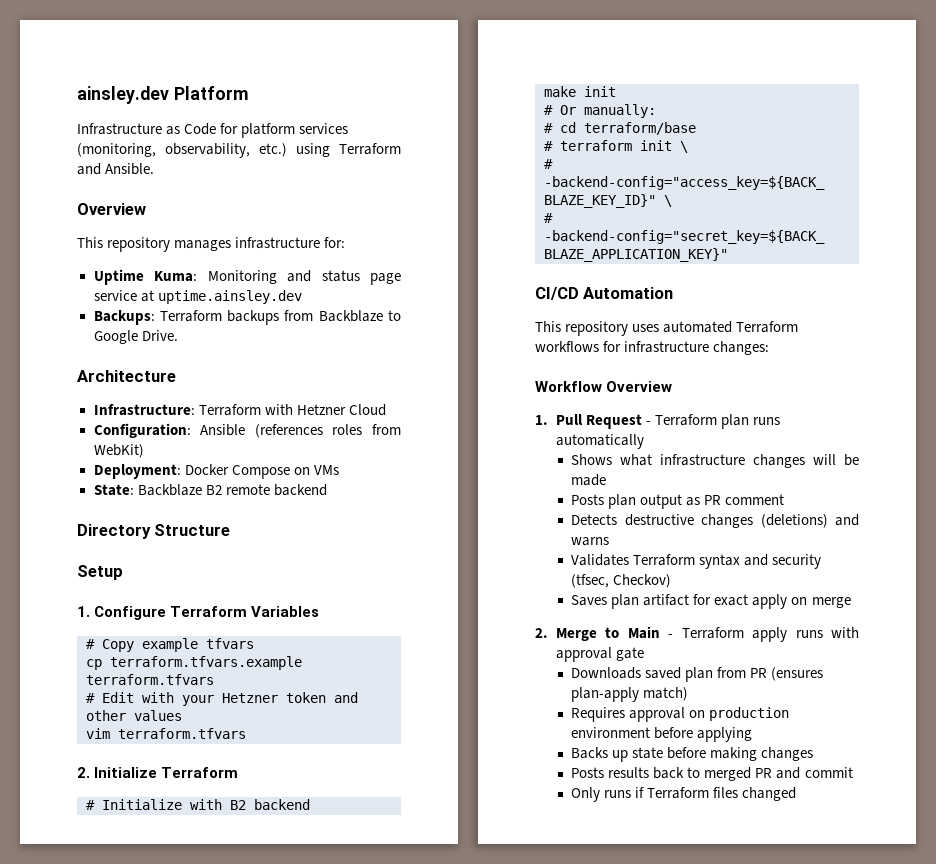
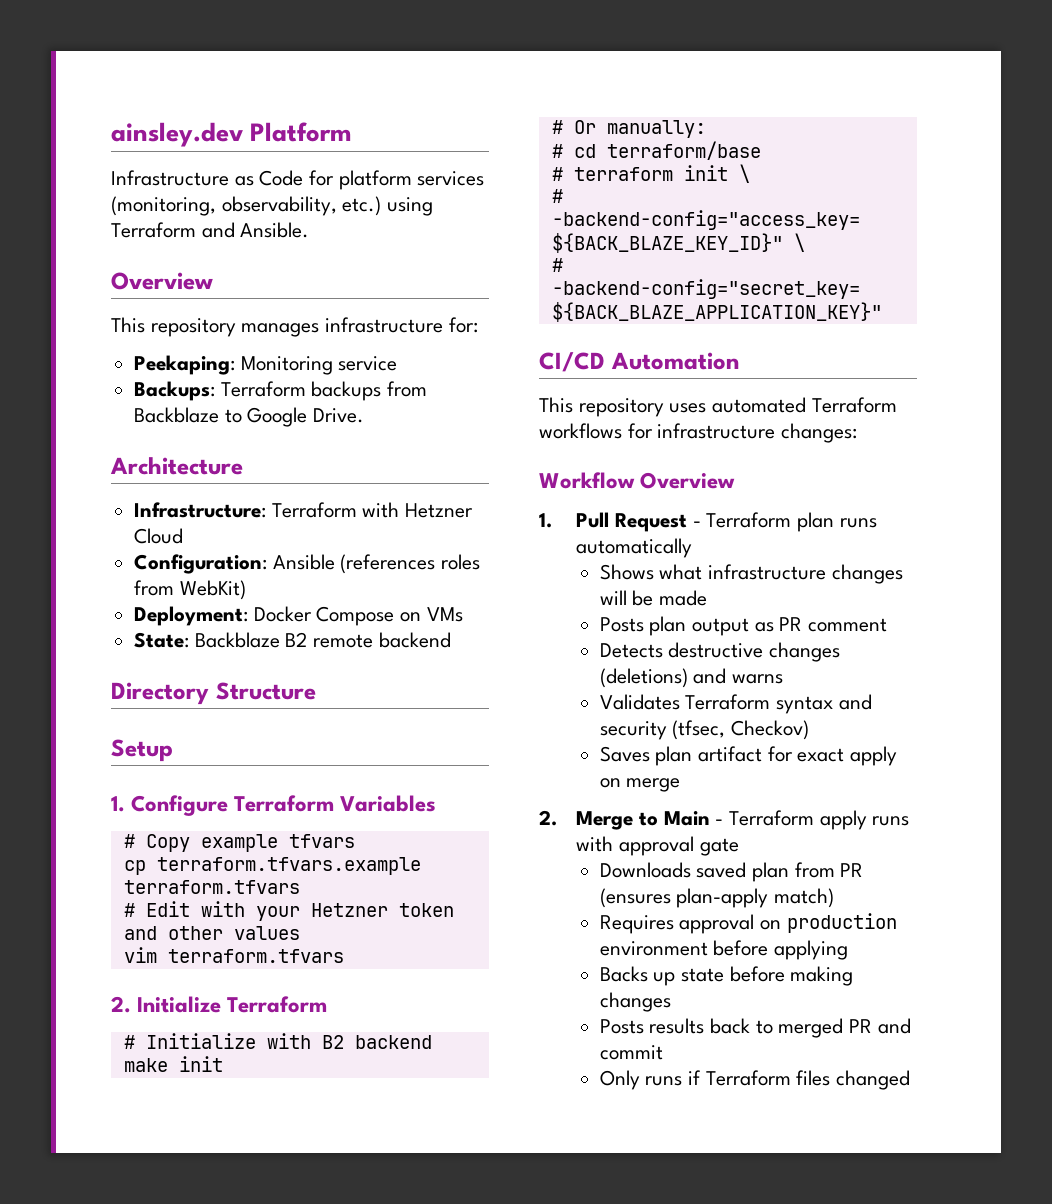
[93,269,401,285] Uptime Kuma: Monitoring and status page -> [134,355,333,375] Peekaping: Monitoring
[140,290,302,304] at uptime.ainsley.dev -> (398, 363) none

